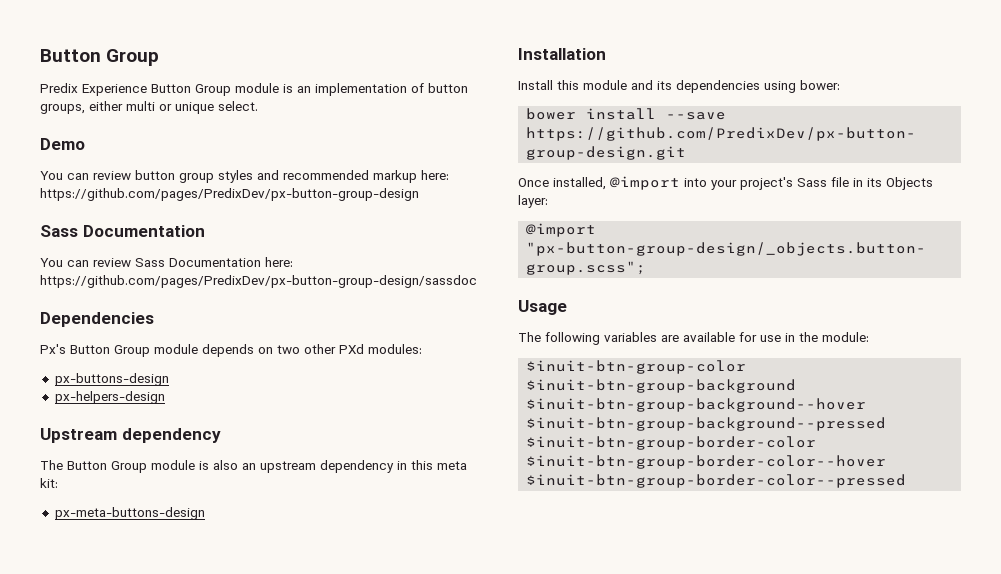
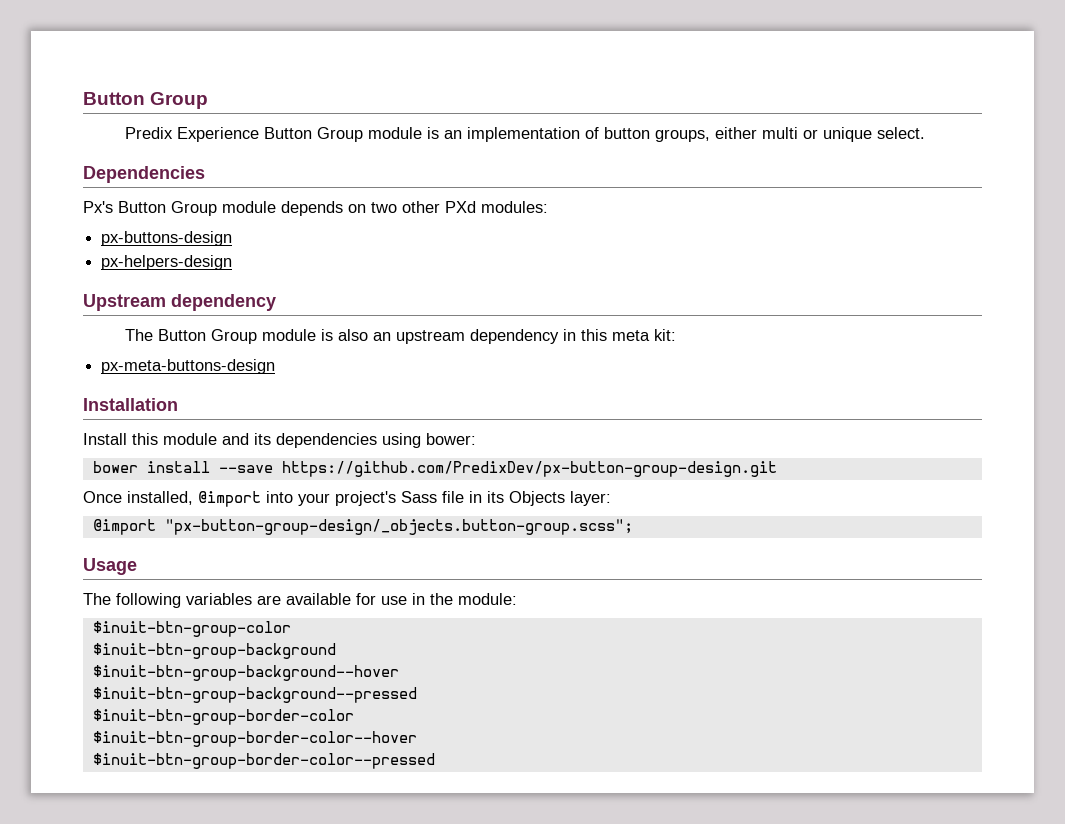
[40,138,85,150] [40,170,449,183] [40,188,419,201] [40,225,205,237] [40,257,293,267] [40,275,477,288] // Demo // You can review button group styles and recommended markup here: https://github.com/pages/PredixDev/px-button-group-design // Sass Documentation // You can review Sass Documentation here: https://github.com/pages/PredixDev/px-button-group-design/sassdoc -> (925, 133) none

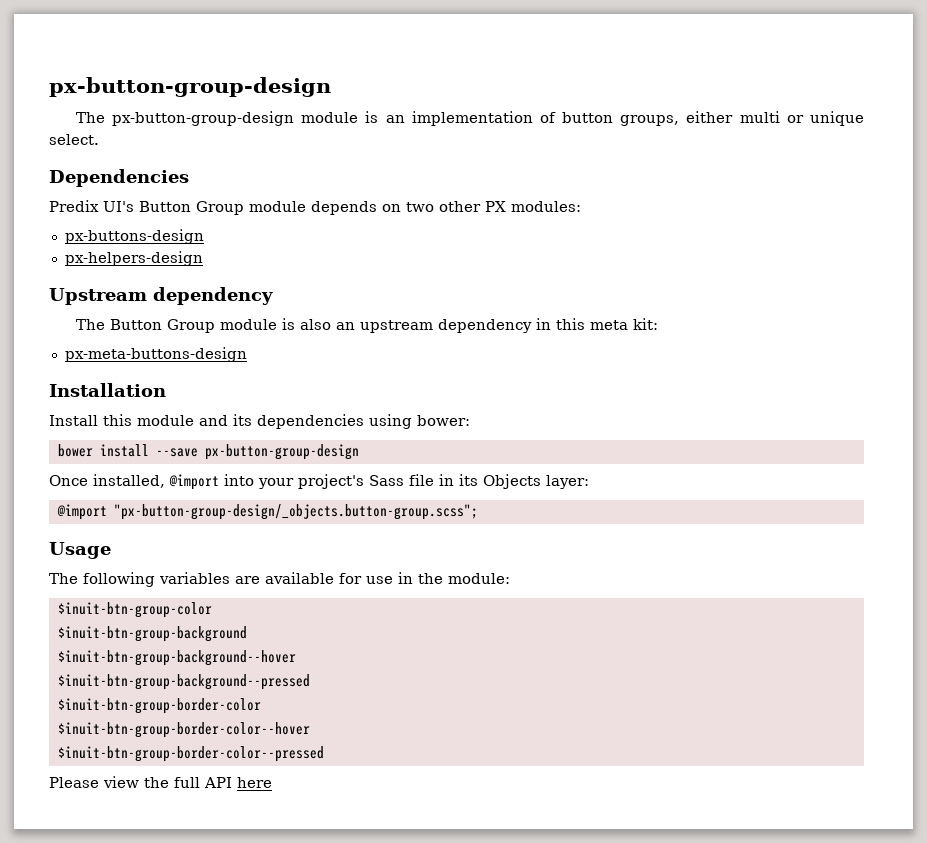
[83,92,209,109] [124,127,363,142] Button Group // Predix Experience Button Group -> [49,77,331,97] [75,111,294,126] px-button-group-design // The px-button-group-design
[83,201,113,213] Px's -> [49,200,134,212] Predix UI's
[445,201,476,213] PXd -> [485,201,506,212] PX
[281,461,777,477] https://github.com/PredixDev/px-button-group-design.git -> [204,444,359,460] px-button-group-design
(435, 761) none -> [49,776,272,788] // Please view the full API here

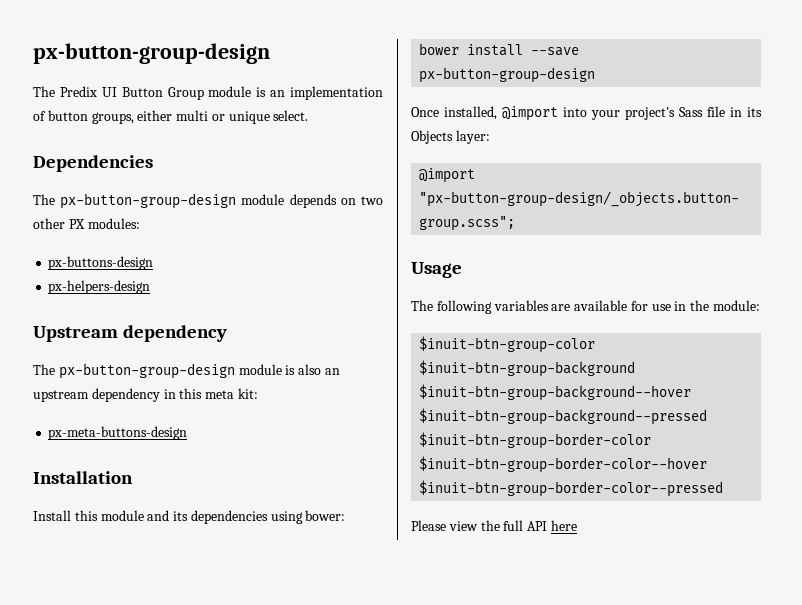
[111,111,294,126] px-button-group-design -> [59,86,204,100] Predix UI Button Group
[49,200,244,215] Predix UI's Button Group -> [33,193,237,209] The px-button-group-design
[109,319,215,333] Button Group -> [58,363,235,379] px-button-group-design

